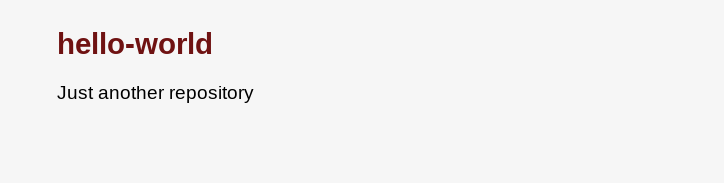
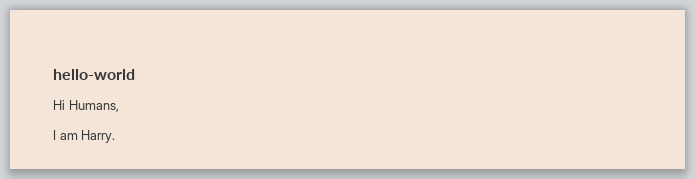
[57,86,255,103] Just another repository -> [53,100,119,112] [53,130,116,143] Hi Humans, // I am Harry.

